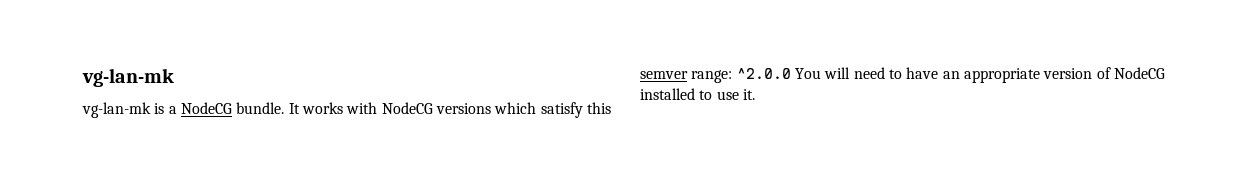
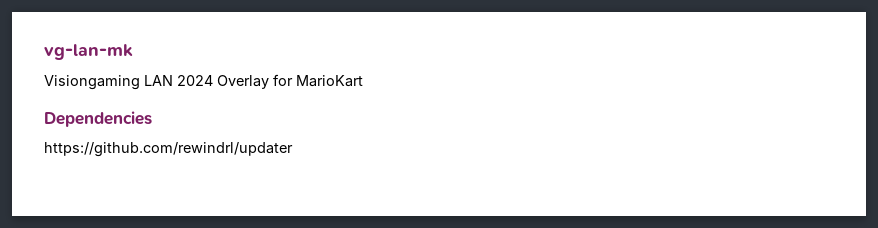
[82,102,611,118] [640,67,1165,83] [640,88,755,100] vg-lan-mk is a NodeCG bundle. It works with NodeCG versions which satisfy this semver range: ^2.0.0 You will need to have an appropriate version of NodeCG installed to use it. -> [44,74,363,90] [44,111,152,127] [44,142,293,157] Visiongaming LAN 2024 Overlay for MarioKart // Dependencies // https://github.com/rewindrl/updater

